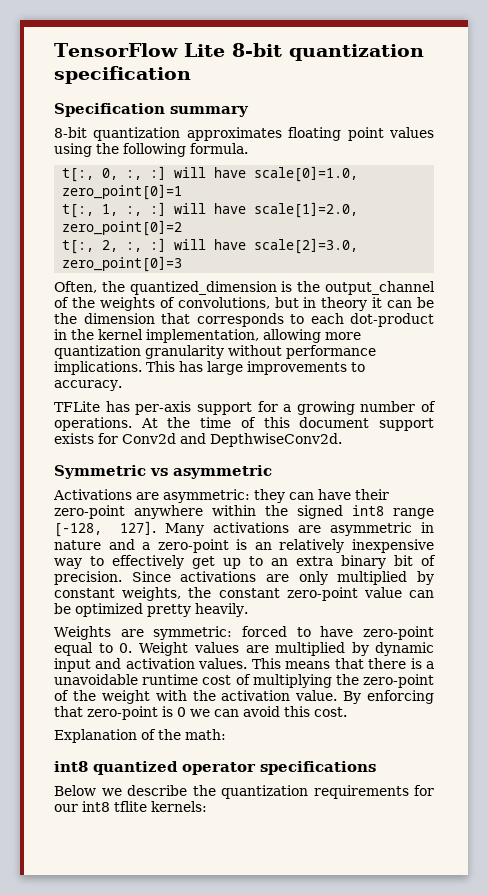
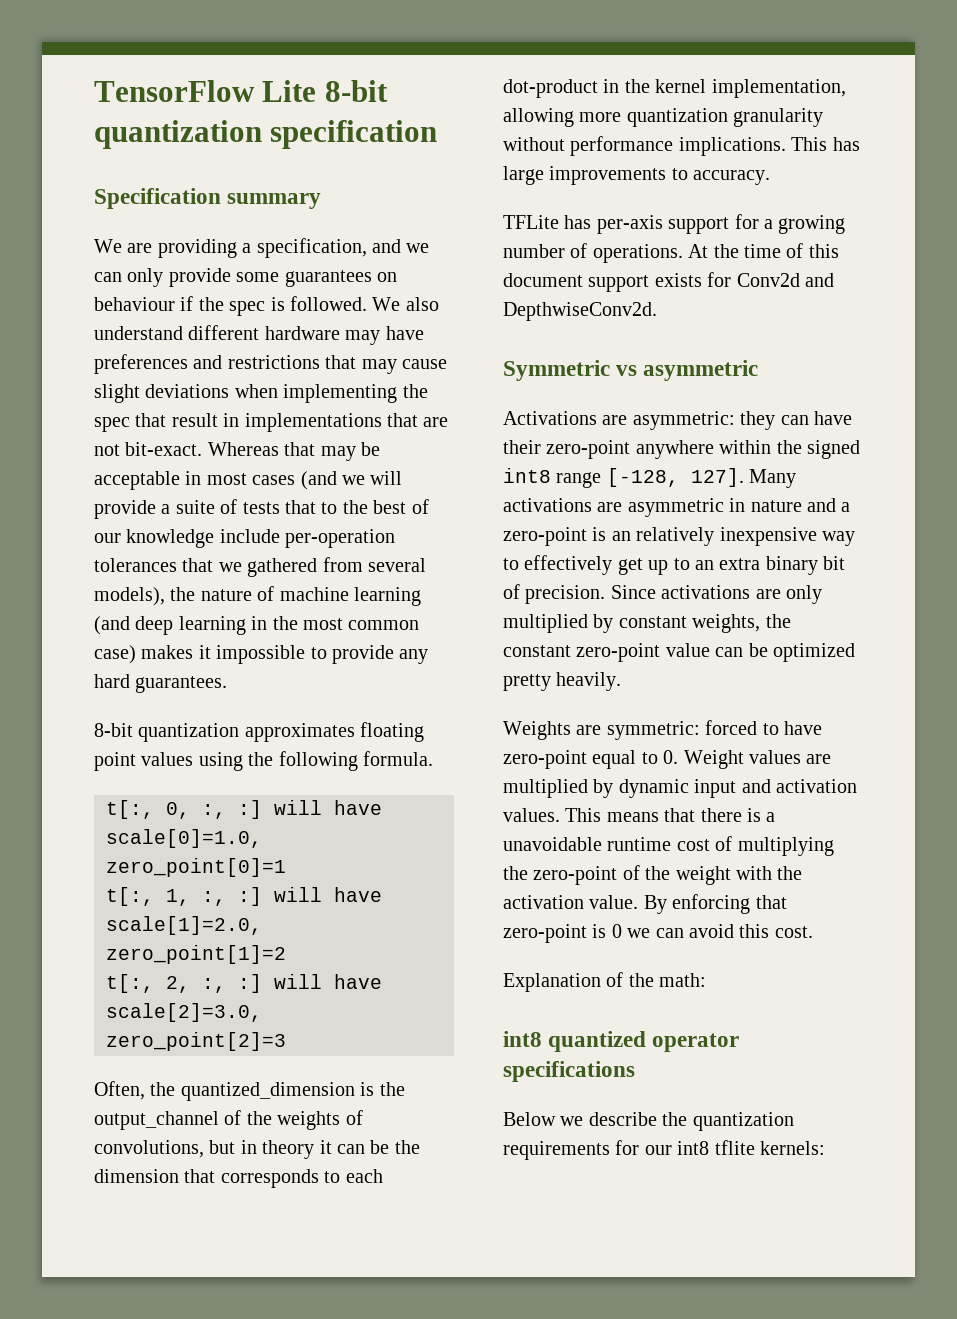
(249, 111) none -> [94,238,430,258] [94,268,397,287] [94,296,439,316] [94,325,424,345] [94,354,447,374] [94,384,428,403] [94,413,449,432] [94,442,380,461] [94,471,403,490] [94,499,429,519] [94,529,396,548] [94,557,426,577] [94,586,421,606] [94,616,420,635] [94,645,429,664] [94,674,228,693] // We are providing a specification, and we can only provide some guarantees on behaviour if the spec is followed. We also understand different hardware may have preferences and restrictions that may cause slight deviations when implementing the spec that result in implementations that are not bit-exact. Whereas that may be acceptable in most cases (and we will provide a suite of tests that to the best of our knowledge include per-operation tolerances that we gathered from several models), the nature of machine learning (and deep learning in the most common case) makes it impossible to provide any hard guarantees.
[62,220,183,236] zero_point[0]=2 -> [106,945,286,964] zero_point[1]=2
[62,256,183,272] zero_point[0]=3 -> [106,1032,286,1051] zero_point[2]=3

